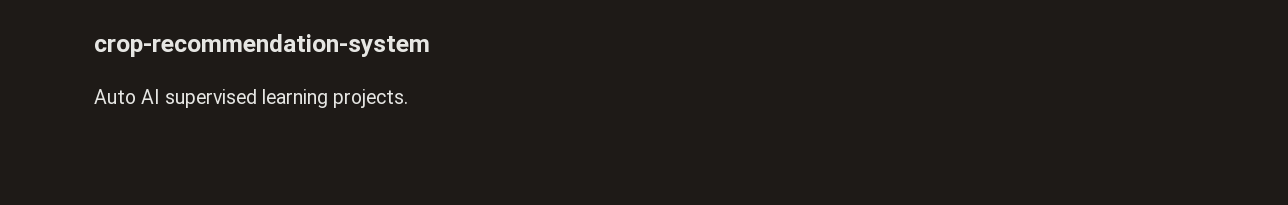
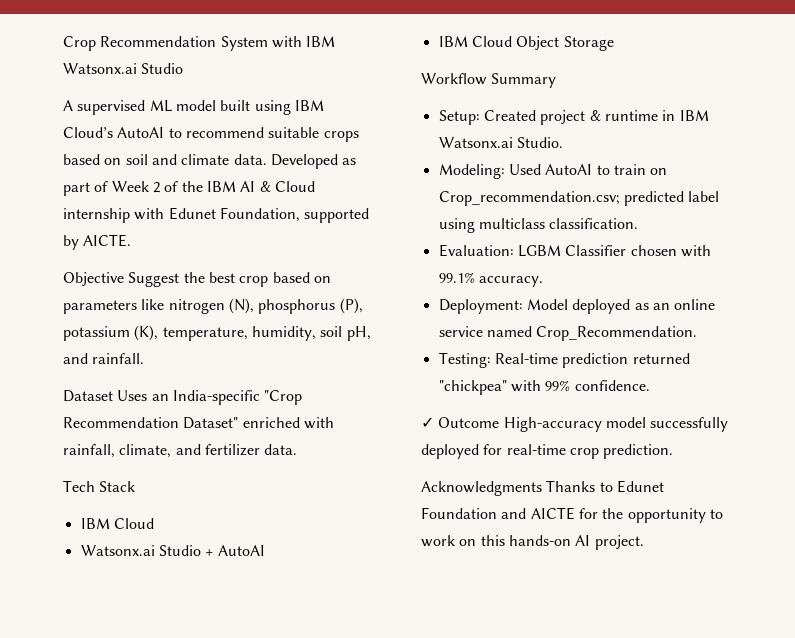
[94,34,430,57] [94,89,409,108] crop-recommendation-system // Auto AI supervised learning projects. -> [63,36,336,51] [63,63,184,74] [63,100,324,115] [63,127,359,142] [63,154,357,169] [63,181,315,196] [63,207,370,223] [63,234,132,250] [63,272,331,287] [63,298,363,314] [63,325,371,341] [63,353,145,364] [63,390,303,405] [63,417,334,429] [63,444,298,458] [63,480,136,492] [80,518,154,529] [80,545,265,556] [438,36,614,51] [421,73,557,88] [438,110,709,125] [438,137,563,148] [438,164,668,179] [438,191,720,206] [438,218,639,233] [438,244,711,257] [438,272,543,287] [438,299,716,314] [438,326,698,341] [438,352,690,368] [438,380,650,395] [421,417,729,432] [421,444,674,459] [421,480,664,496] [421,507,723,523] [421,535,644,550] Crop Recommendation System with IBM Watsonx.ai Studio // A supervised ML model built using IBM Cloud’s AutoAI to recommend suitable crops based on soil and climate data. Developed as part of Week 2 of the IBM AI & Cloud internship with Edunet Foundation, supported by AICTE. // Objective Suggest the best crop based on parameters like nitrogen (N), phosphorus (P), potassium (K), temperature, humidity, soil pH, and rainfall. // Dataset Uses an India-specific "Crop Recommendation Dataset" enriched with rainfall, climate, and fertilizer data. // Tech Stack // IBM Cloud // Watsonx.ai Studio + AutoAI // IBM Cloud Object Storage // Workflow Summary // Setup: Created project & runtime in IBM Watsonx.ai Studio. // Modeling: Used AutoAI to train on Crop_recommendation.csv; predicted label using multiclass classification. // Evaluation: LGBM Classifier chosen with 99.1% accuracy. // Deployment: Model deployed as an online service named Crop_Recommendation. // Testing: Real-time prediction returned "chickpea" with 99% confidence. // ✓ Outcome High-accuracy model successfully deployed for real-time crop prediction. // Acknowledgments Thanks to Edunet Foundation and AICTE for the opportunity to work on this hands-on AI project.

